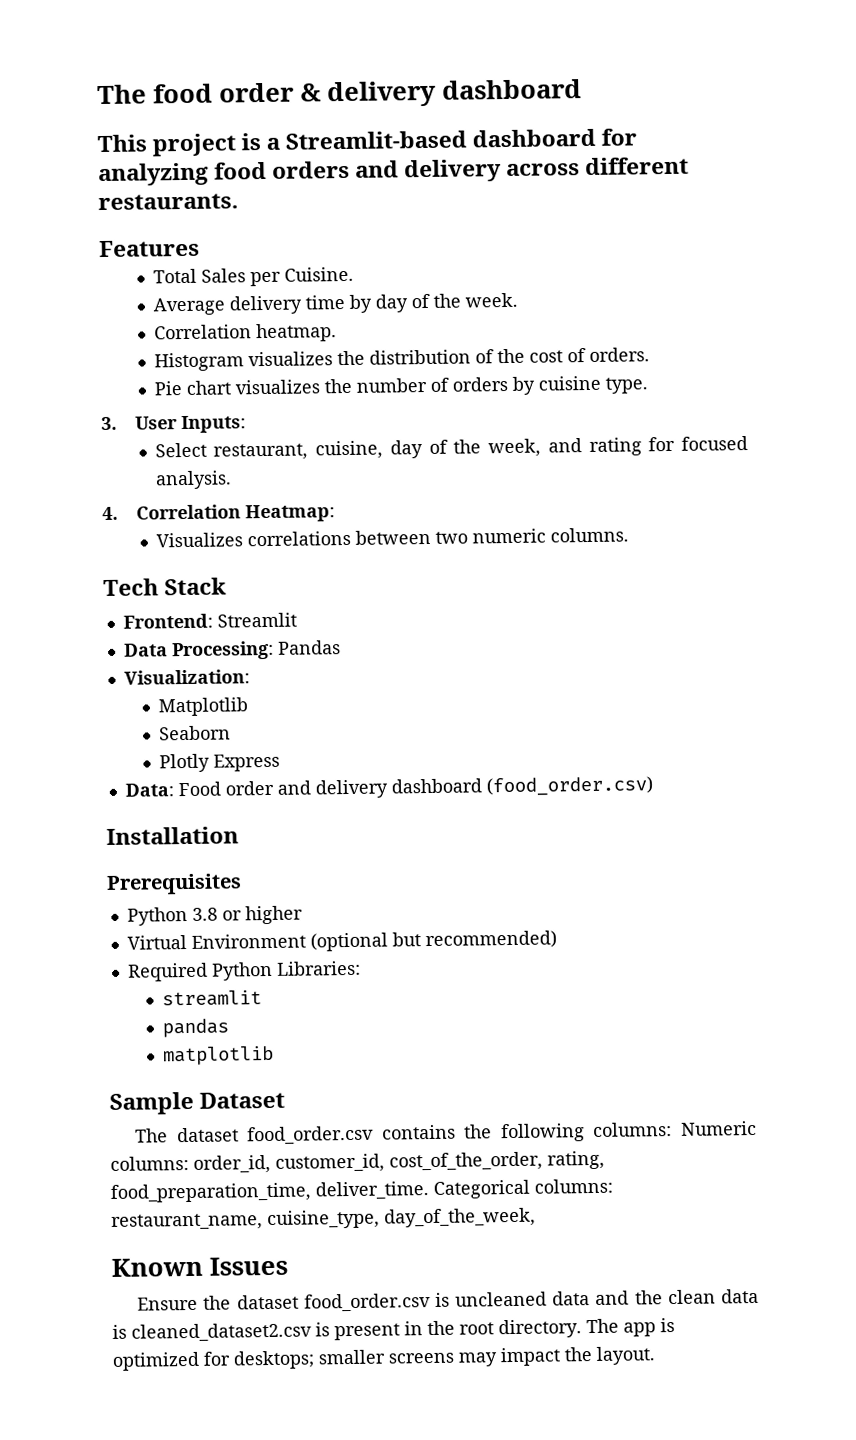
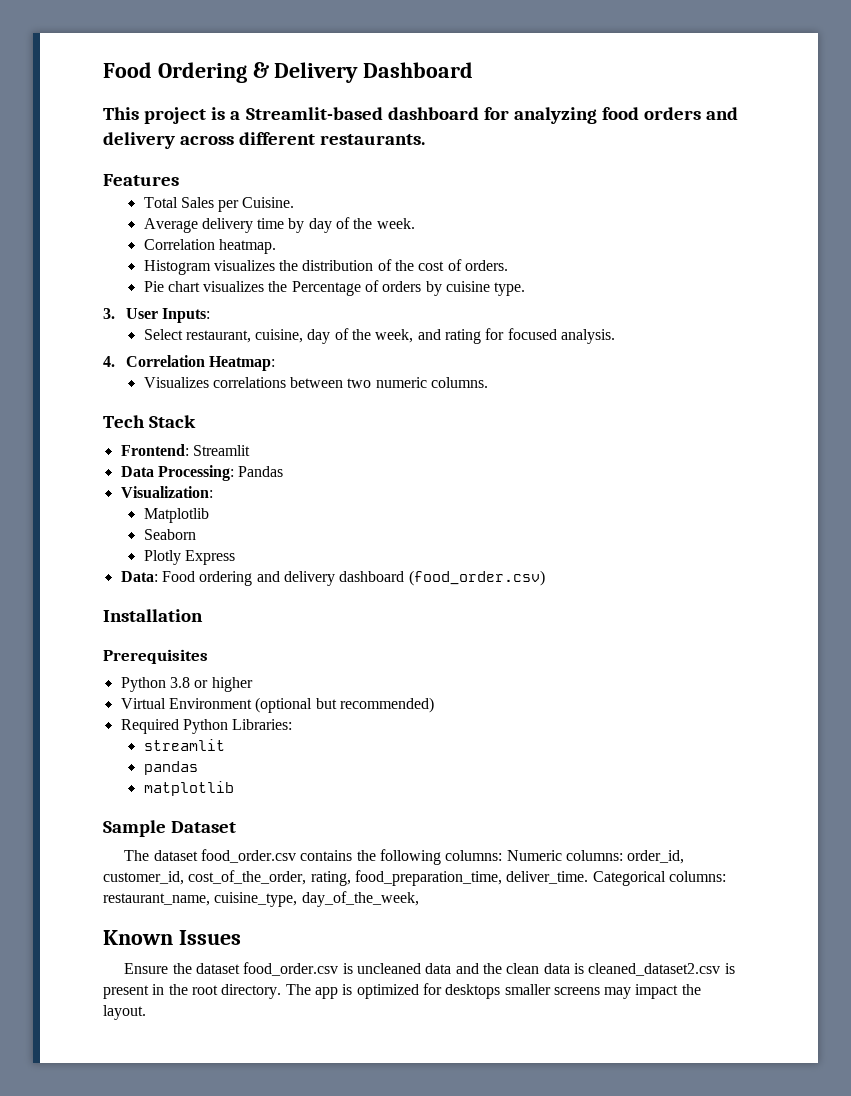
[97,79,582,108] The food order & delivery dashboard -> [103,62,474,83] Food Ordering & Delivery Dashboard
[355,377,427,393] number -> [291,281,361,296] Percentage
[224,780,274,796] order -> [199,571,253,586] ordering
[233,1350,315,1370] desktops; -> [445,984,501,999] desktops

